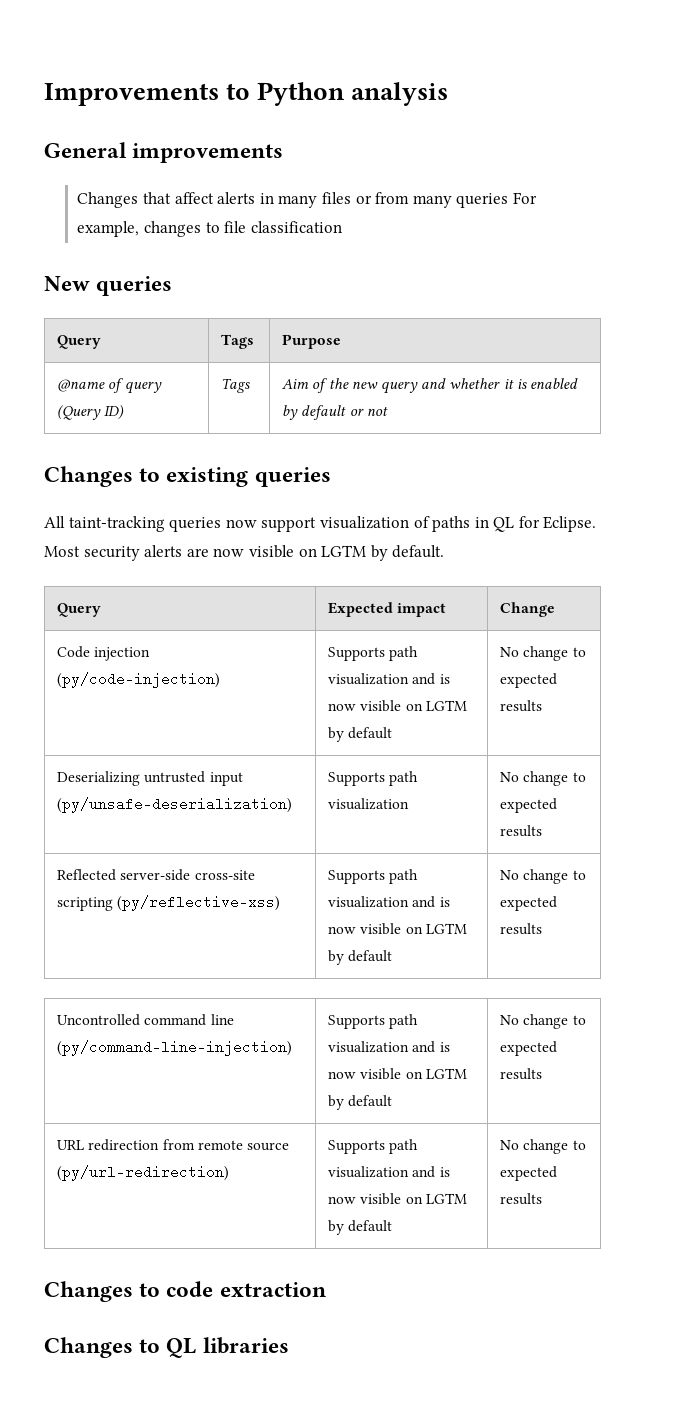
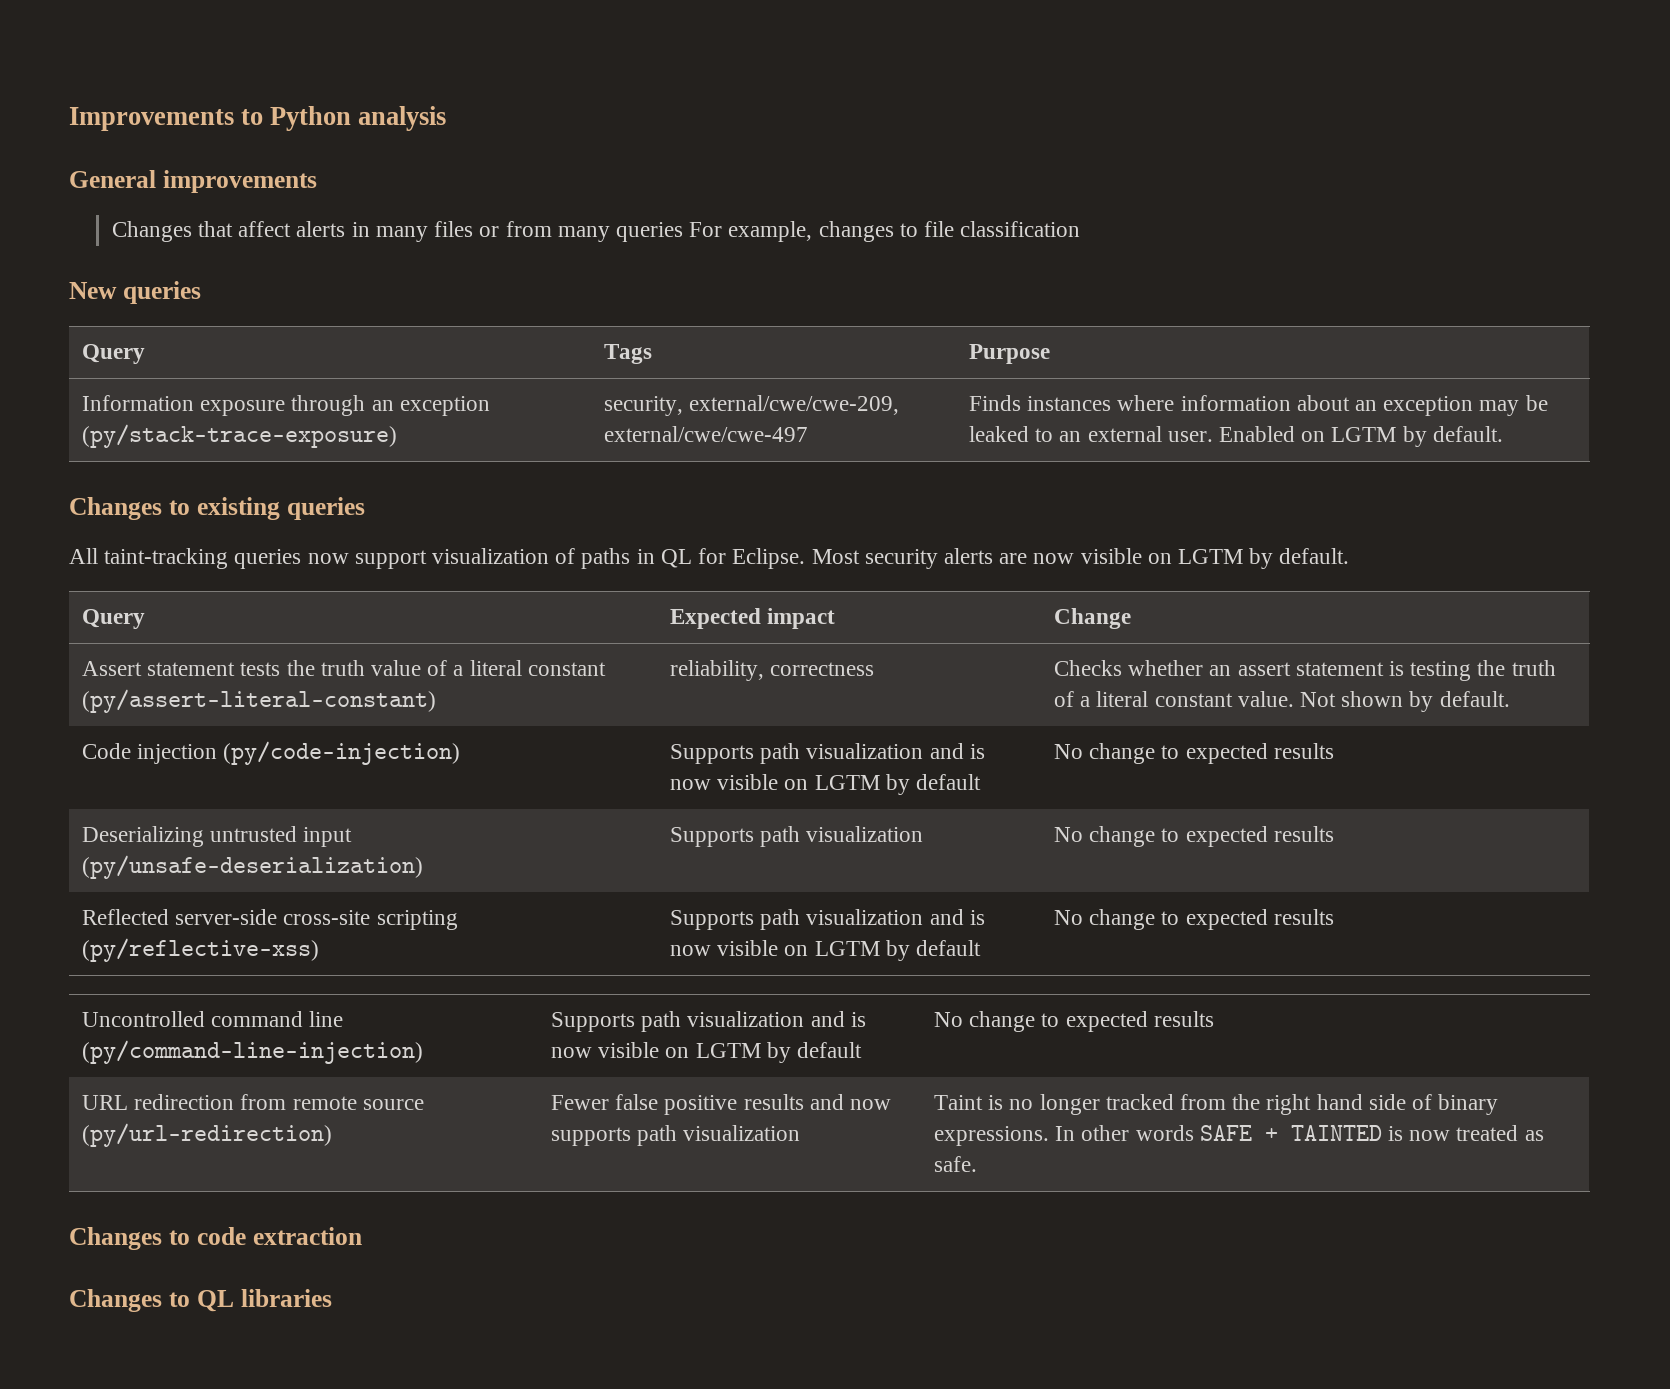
[57,378,162,394] [57,405,125,420] [221,378,251,393] [282,378,578,394] [282,405,388,420] @name of query (Query ID) | Tags | Aim of the new query and whether it is enabled by default or not -> [81,395,490,416] [81,424,397,448] [603,395,900,416] [603,426,808,442] [968,395,1548,416] [968,426,1503,447] Information exposure through an exception (py/stack-trace-exposure) | security, external/cwe/cwe-209, external/cwe/cwe-497 | Finds instances where information about an exception may be leaked to an external user. Enabled on LGTM by default.
(556, 609) none -> [81,660,606,676] [81,689,436,713] [669,660,875,681] [1053,660,1556,681] [1053,691,1510,712] // Assert statement tests the truth value of a literal constant (py/assert-literal-constant) | reliability, correctness | Checks whether an assert statement is testing the truth of a literal constant value. Not shown by default.
[328,1139,419,1154] [328,1166,450,1178] [328,1193,467,1205] [328,1220,393,1235] [500,1139,586,1154] [500,1166,558,1181] [500,1193,543,1205] Supports path visualization and is now visible on LGTM by default | No change to expected results -> [550,1094,892,1115] [550,1125,801,1146] [933,1094,1499,1115] [933,1125,1544,1146] [933,1156,977,1172] Fewer false positive results and now supports path visualization | Taint is no longer tracked from the right hand side of binary expressions. In other words SAFE + TAINTED is now treated as safe.

